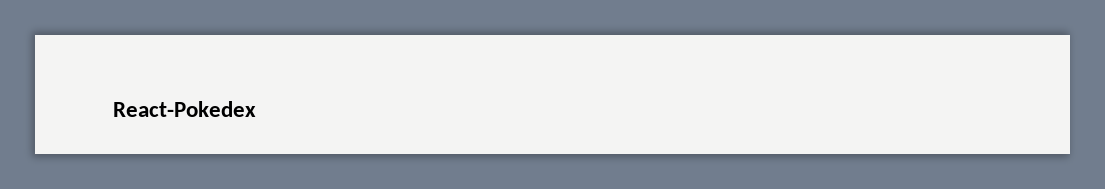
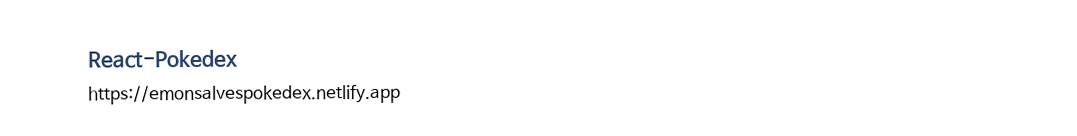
(256, 109) none -> [88,83,401,105] // https://emonsalvespokedex.netlify.app

